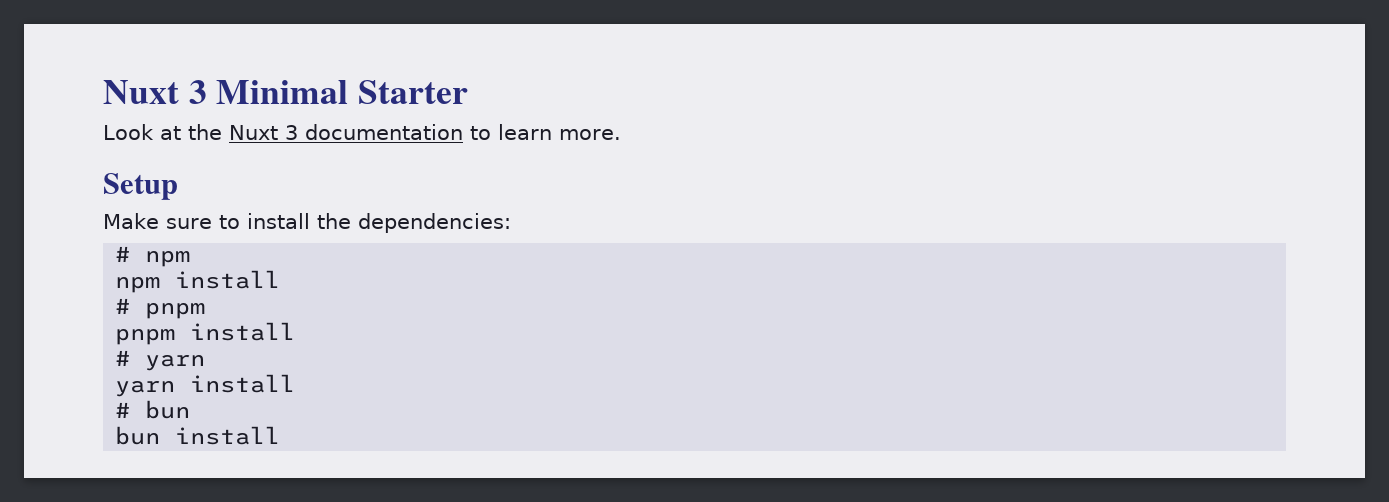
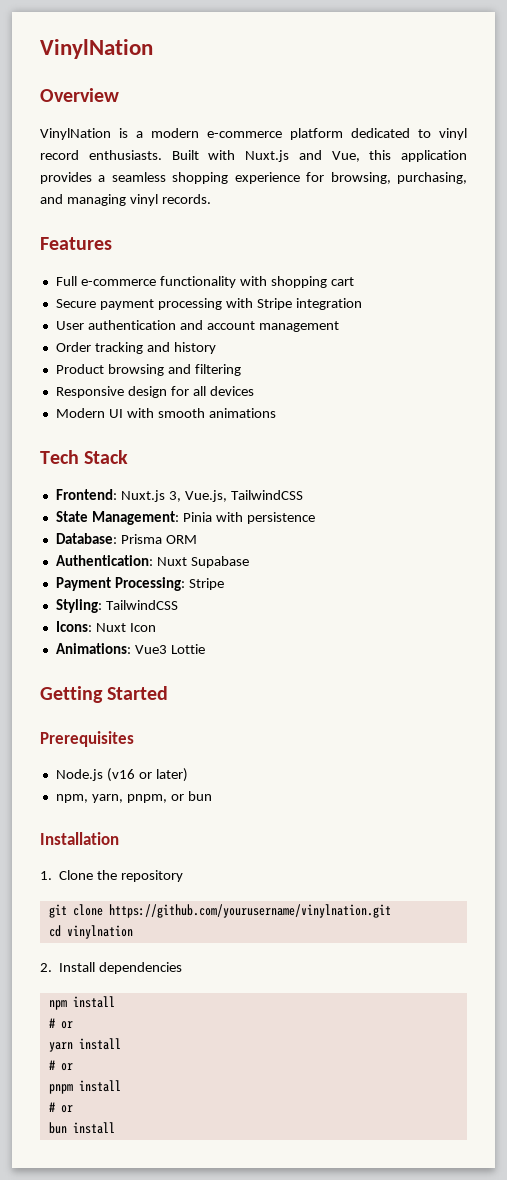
[103,80,468,104] [103,124,621,140] [103,173,178,200] [103,213,511,233] [115,246,191,267] [115,270,281,293] [115,298,206,319] [115,322,296,345] [115,350,206,371] [115,374,296,397] [115,400,191,419] Nuxt 3 Minimal Starter // Look at the Nuxt 3 documentation to learn more. // Setup // Make sure to install the dependencies: // # npm // npm install // # pnpm // pnpm install // # yarn // yarn install // # bun -> [40,39,153,59] [40,88,119,102] [40,128,467,140] [40,150,467,162] [40,172,467,184] [40,194,211,206] [40,237,112,250] [55,276,354,288] [55,298,362,310] [55,320,339,332] [55,342,216,354] [55,364,241,376] [55,386,254,398] [55,408,276,418] [40,450,129,464] [55,489,303,502] [55,511,315,525] [55,533,197,544] [55,555,249,568] [55,577,224,591] [55,599,178,613] [55,621,156,632] [55,643,205,654] [40,686,169,703] [40,731,134,747] [55,768,188,782] [55,791,212,803] [40,832,119,845] [40,870,184,882] [48,904,391,918] [48,925,133,939] [40,962,183,974] [48,996,115,1010] [48,1018,73,1029] [48,1038,121,1052] [48,1060,73,1071] [48,1080,121,1094] [48,1102,73,1113] VinylNation // Overview // VinylNation is a modern e-commerce platform dedicated to vinyl record enthusiasts. Built with Nuxt.js and Vue, this application provides a seamless shopping experience for browsing, purchasing, and managing vinyl records. // Features // Full e-commerce functionality with shopping cart // Secure payment processing with Stripe integration // User authentication and account management // Order tracking and history // Product browsing and filtering // Responsive design for all devices // Modern UI with smooth animations // Tech Stack // Frontend: Nuxt.js 3, Vue.js, TailwindCSS // State Management: Pinia with persistence // Database: Prisma ORM // Authentication: Nuxt Supabase // Payment Processing: Stripe // Styling: TailwindCSS // Icons: Nuxt Icon // Animations: Vue3 Lottie // Getting Started // Prerequisites // Node.js (v16 or later) // npm, yarn, pnpm, or bun // Installation // 1. Clone the repository // git clone https://github.com/yourusername/vinylnation.git // cd vinylnation // 2. Install dependencies // npm install // # or // yarn install // # or // pnpm install // # or

